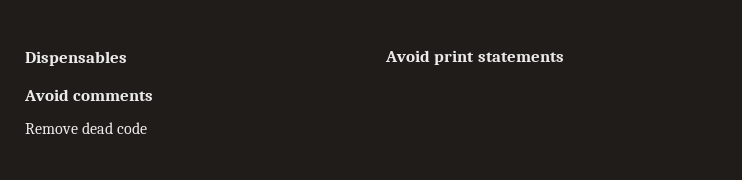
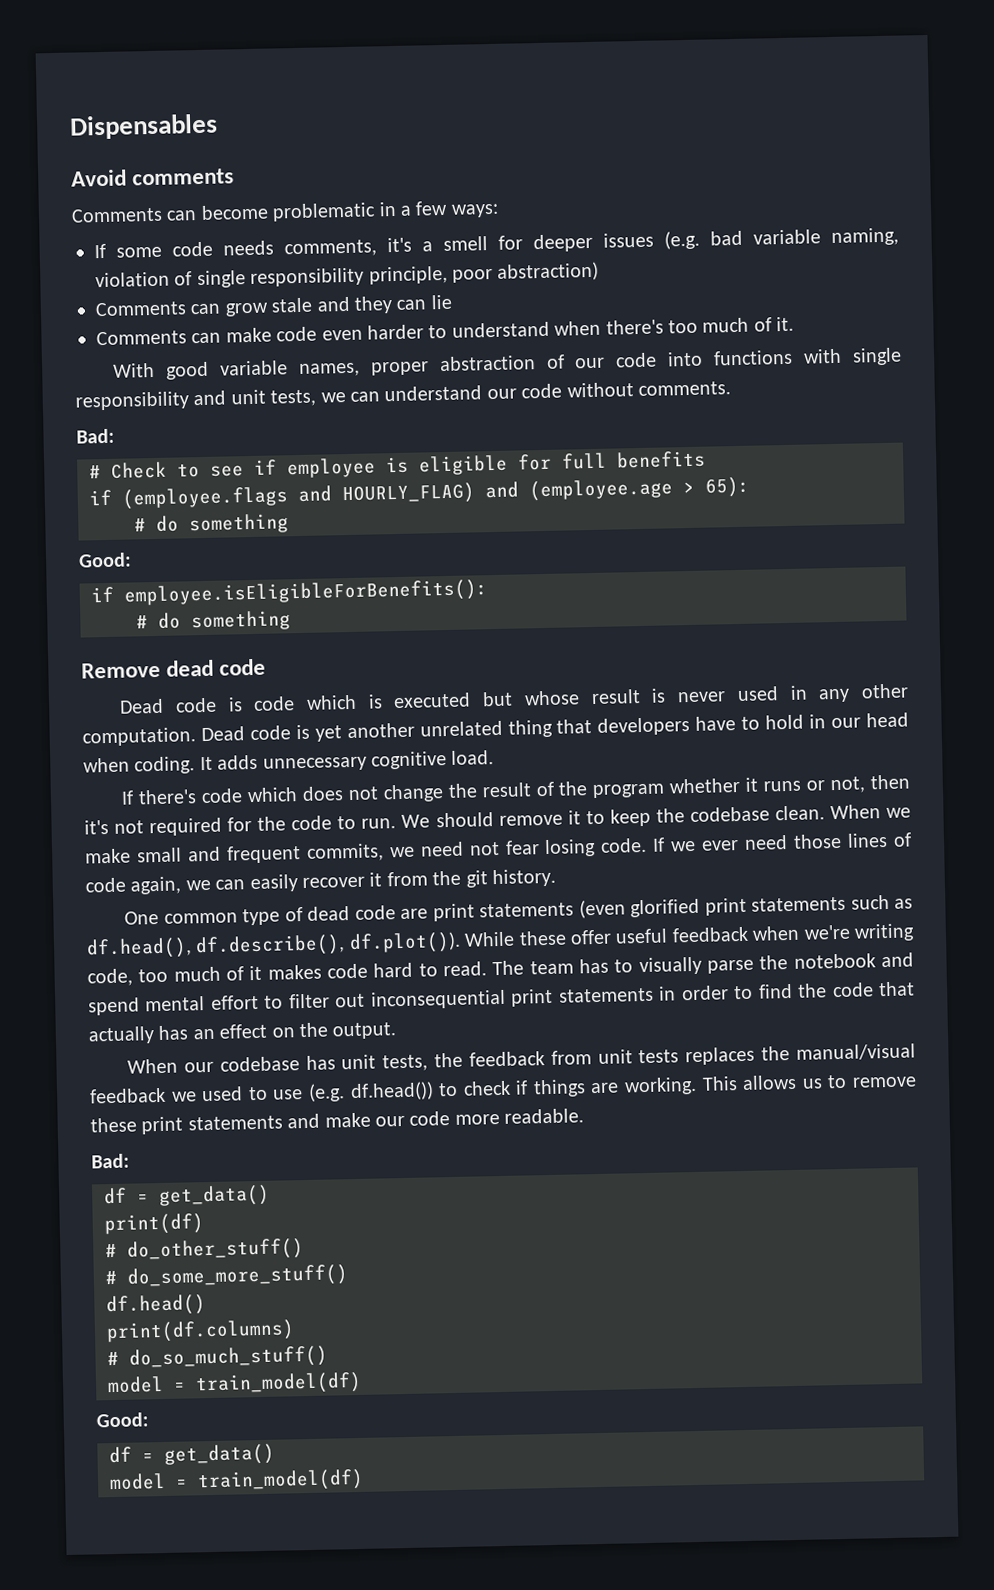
[25,122,148,134] [385,50,564,65] Remove dead code // Avoid print statements -> [71,200,499,223] [94,227,899,259] [95,261,600,289] [95,294,452,317] [96,316,795,346] [113,347,903,380] [75,381,731,411] [76,428,115,444] [89,450,706,479] [89,476,750,510] [134,513,289,535] [78,552,132,568] [91,579,488,607] [136,610,291,632] [81,658,267,679] [119,683,909,714] [82,712,909,747] [83,750,495,775] [121,774,910,805] [84,804,911,837] [85,832,913,864] [85,868,556,895] [124,894,914,926] [86,923,915,960] [87,952,915,987] [88,981,916,1016] [88,1022,397,1045] [127,1043,916,1074] [89,1074,918,1104] [90,1108,585,1135] [91,1153,130,1169] [104,1184,270,1208] [104,1213,204,1236] [105,1238,304,1262] [105,1264,349,1289] [106,1294,206,1317] [106,1319,295,1344] [107,1345,328,1370] [107,1371,362,1396] [96,1412,149,1428] [109,1443,275,1466] [109,1468,364,1493] Comments can become problematic in a few ways: // If some code needs comments, it's a smell for deeper issues (e.g. bad variable naming, violation of single responsibility principle, poor abstraction) // Comments can grow stale and they can lie // Comments can make code even harder to understand when there's too much of it. // With good variable names, proper abstraction of our code into functions with single responsibility and unit tests, we can understand our code without comments. // Bad: // # Check to see if employee is eligible for full benefits // if (employee.flags and HOURLY_FLAG) and (employee.age > 65): // # do something // Good: // if employee.isEligibleForBenefits(): // # do something // Remove dead code // Dead code is code which is executed but whose result is never used in any other computation. Dead code is yet another unrelated thing that developers have to hold in our head when coding. It adds unnecessary cognitive load. // If there's code which does not change the result of the program whether it runs or not, then it's not required for the code to run. We should remove it to keep the codebase clean. When we make small and frequent commits, we need not fear losing code. If we ever need those lines of code again, we can easily recover it from the git history. // One common type of dead code are print statements (even glorified print statements such as df.head(), df.describe(), df.plot()). While these offer useful feedback when we're writing code, too much of it makes code hard to read. The team has to visually parse the notebook and spend mental effort to filter out inconsequential print statements in order to find the code that actually has an effect on the output. // When our codebase has unit tests, the feedback from unit tests replaces the manual/visual feedback we used to use (e.g. df.head()) to check if things are working. This allows us to remove these print statements and make our code more readable. // Bad: // df = get_data() // print(df) // # do_other_stuff() // # do_some_more_stuff() // df.head() // print(df.columns) // # do_so_much_stuff() // model = train_model(df) // Good: // df = get_data() // model = train_model(df)

